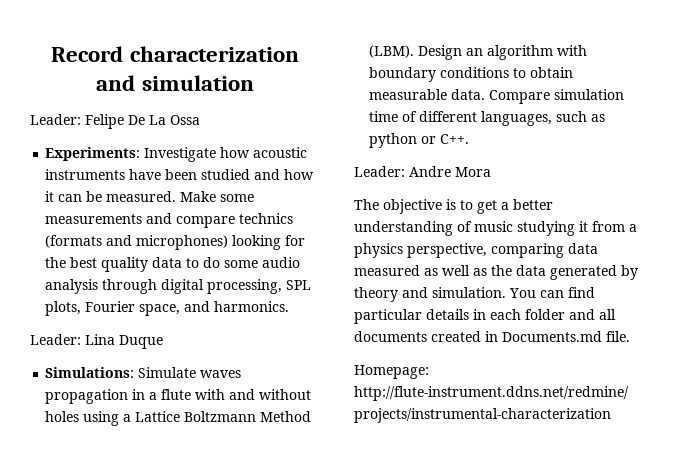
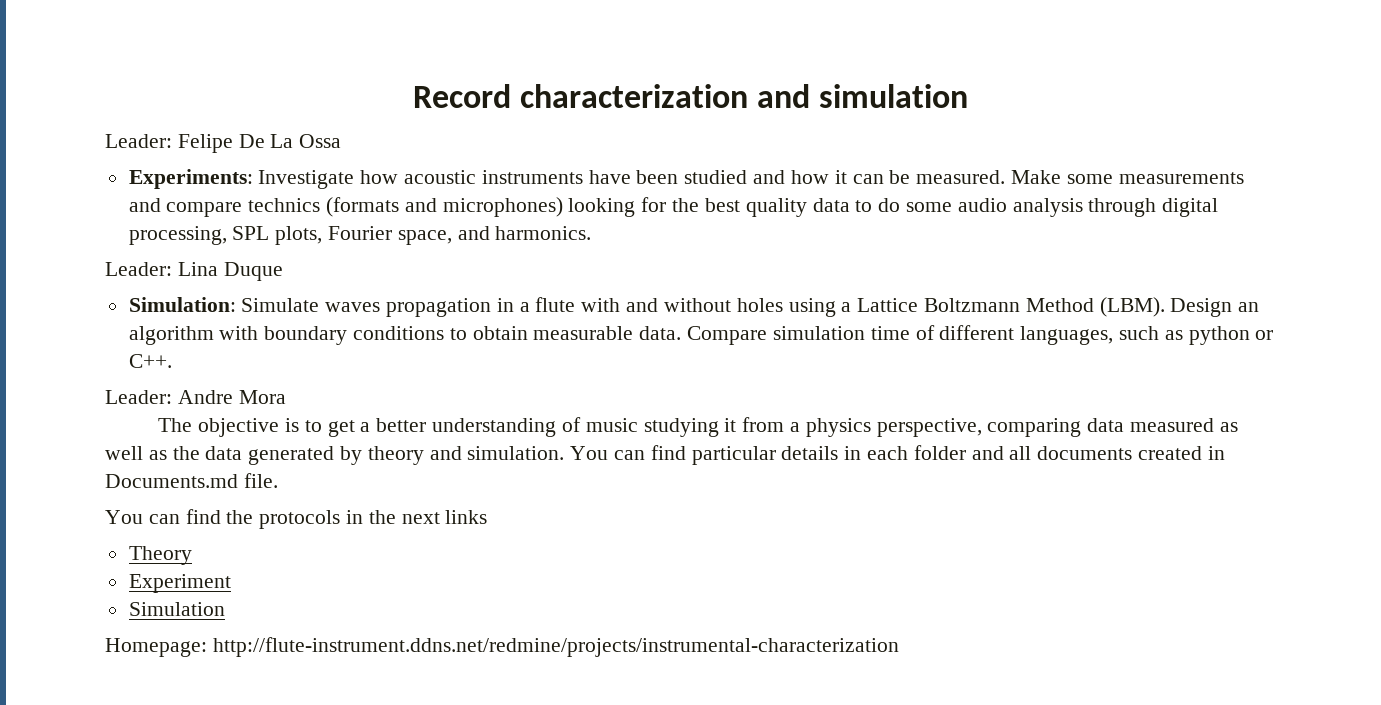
[45,367,135,378] Simulations: -> [128,297,236,312] Simulation:
(630, 336) none -> [105,509,488,529] [128,546,192,565] [128,574,231,593] [128,602,225,616] // You can find the protocols in the next links // Theory // Experiment // Simulation

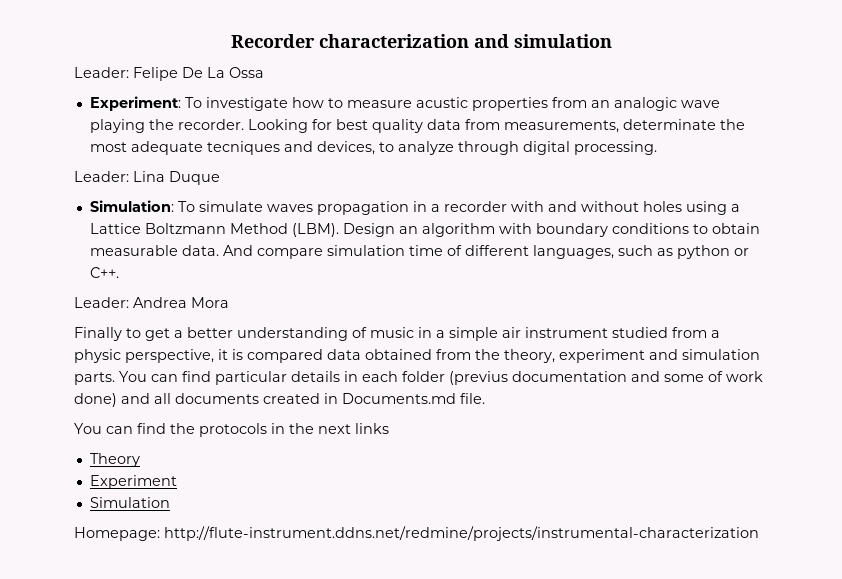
[412,84,511,108] Record -> [230,34,315,48] Recorder
[128,169,1244,189] [128,197,1219,217] [128,226,592,245] Experiments: Investigate how acoustic instruments have been studied and how it can be measured. Make some measurements and compare technics (formats and microphones) looking for the best quality data to do some audio analysis through digital processing, SPL plots, Fourier space, and harmonics. -> [89,96,720,111] [89,119,745,133] [89,141,657,155] Experiment: To investigate how to measure acustic properties from an analogic wave playing the recorder. Looking for best quality data from measurements, determinate the most adequate tecniques and devices, to analyze through digital processing.
[241,298,320,312] Simulate -> [177,201,263,212] To simulate
[535,297,576,312] flute -> [443,201,507,212] recorder
[687,326,768,345] Compare -> [222,245,323,259] And compare
[177,390,233,404] Andre -> [133,297,187,308] Andrea
[158,418,300,437] The objective is -> [74,327,122,341] Finally
[643,417,1238,437] [105,446,565,465] studying it from a physics perspective, comparing data measured as well as the data generated by theory and simulation. -> [418,327,720,341] [74,349,760,363] [74,372,115,385] in a simple air instrument studied from a physic perspective, it is compared data obtained from the theory, experiment and simulation parts.
(966, 452) none -> [449,371,763,385] [74,393,117,407] (previus documentation and some of work done)

